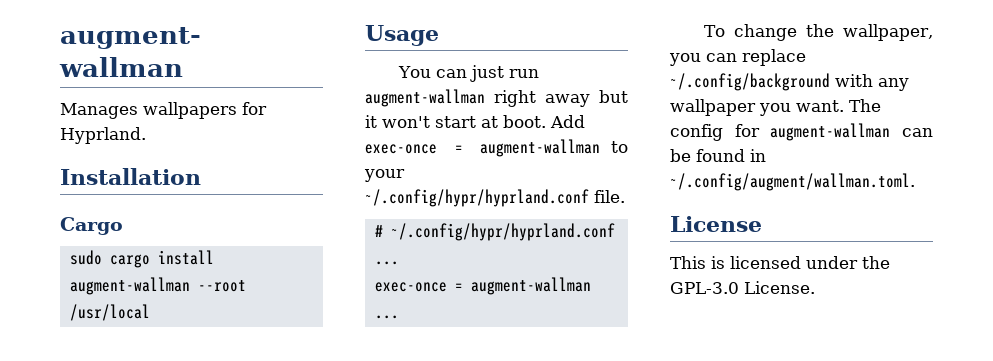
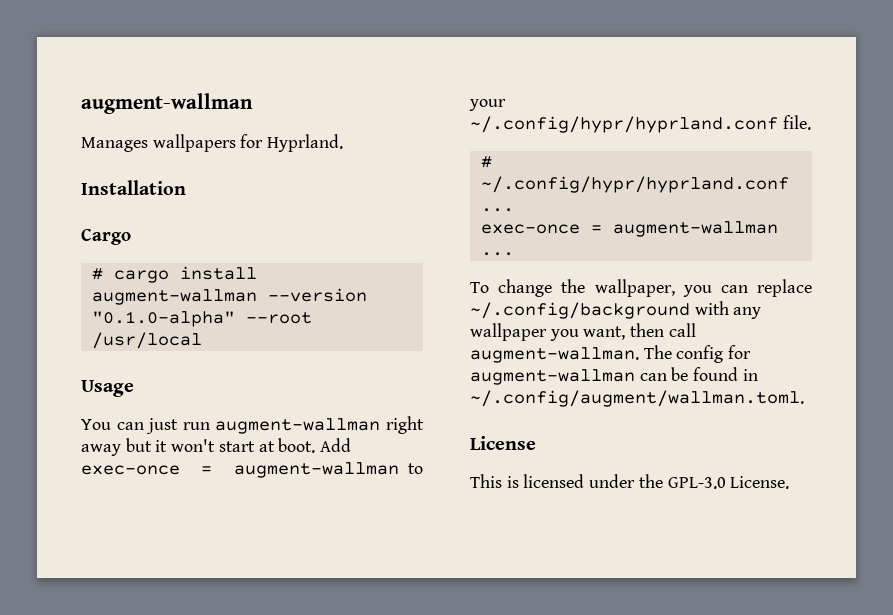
[69,250,102,265] sudo -> [91,268,103,280] #
(190, 286) none -> [267,288,367,302] [91,311,235,327] --version "0.1.0-alpha"
[796,100,844,112] want. -> [583,323,696,340] [470,347,639,363] want, then call augment-wallman.

